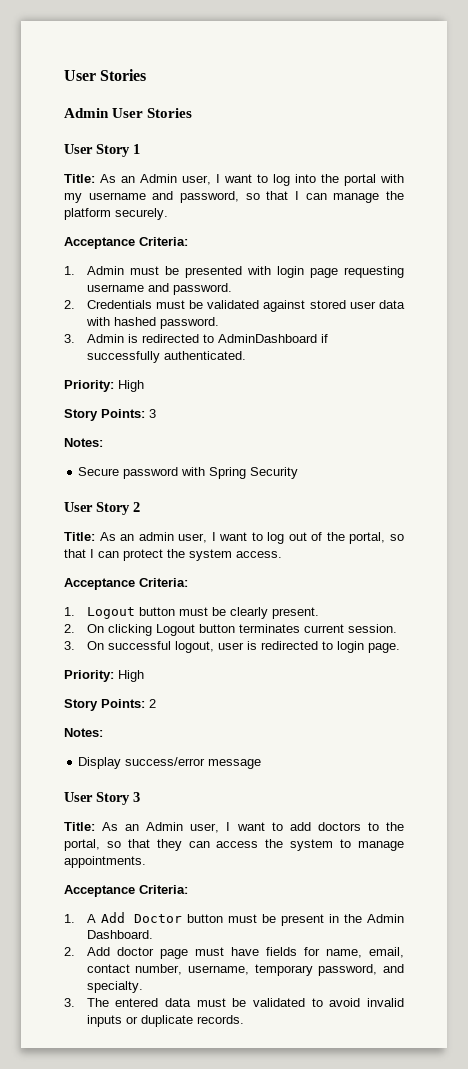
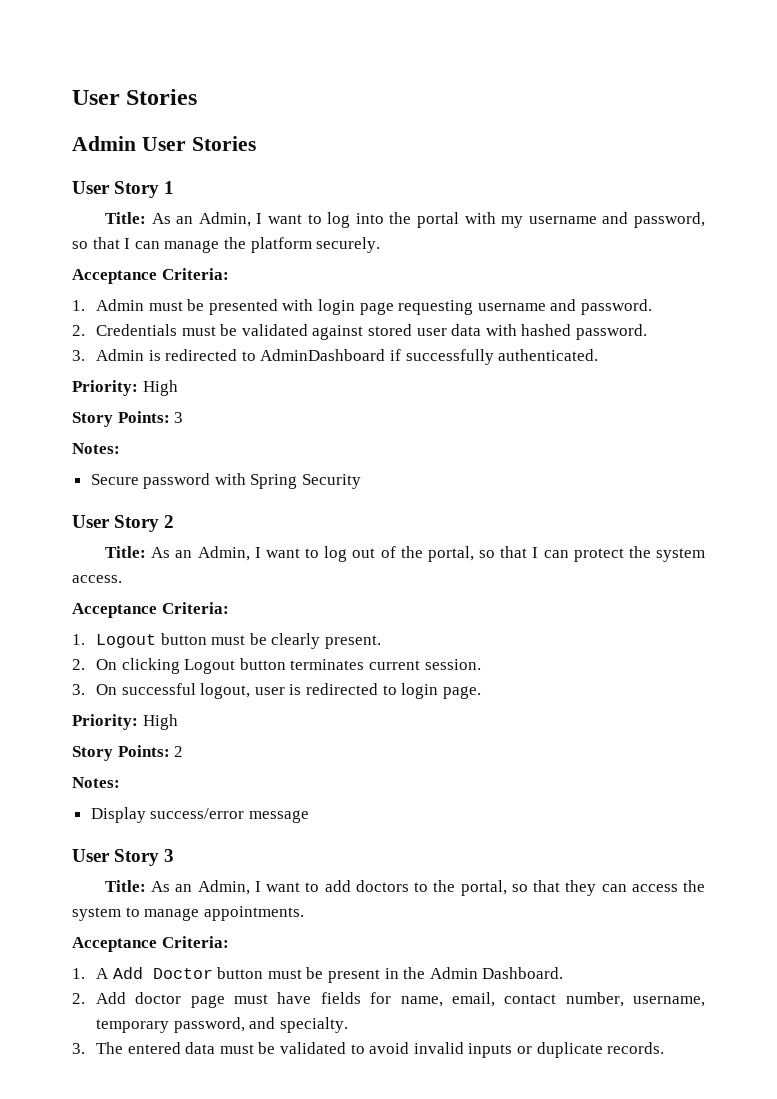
[140,174,211,185] Admin user, -> [198,212,251,227] Admin,
[138,532,208,543] admin user, -> [197,546,250,561] Admin,
[146,822,220,833] Admin user, -> [197,880,250,895] Admin,

